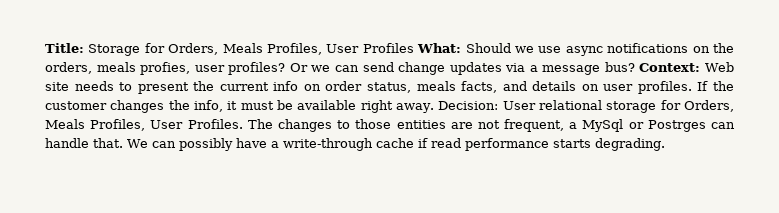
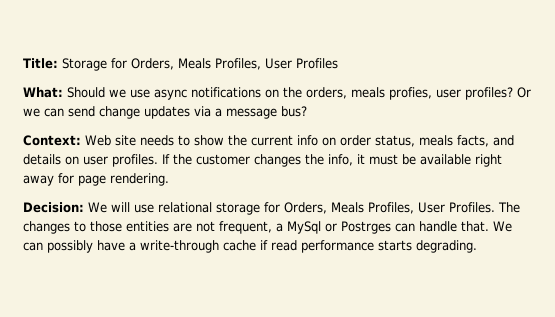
(414, 48) none -> (338, 63) //
(635, 67) none -> (307, 111) //
[137,82,189,94] present -> [194,135,224,146] show
[396,101,536,113] away. Decision: User -> [23,173,169,186] [23,202,154,213] away for page rendering. // Decision: We will use

